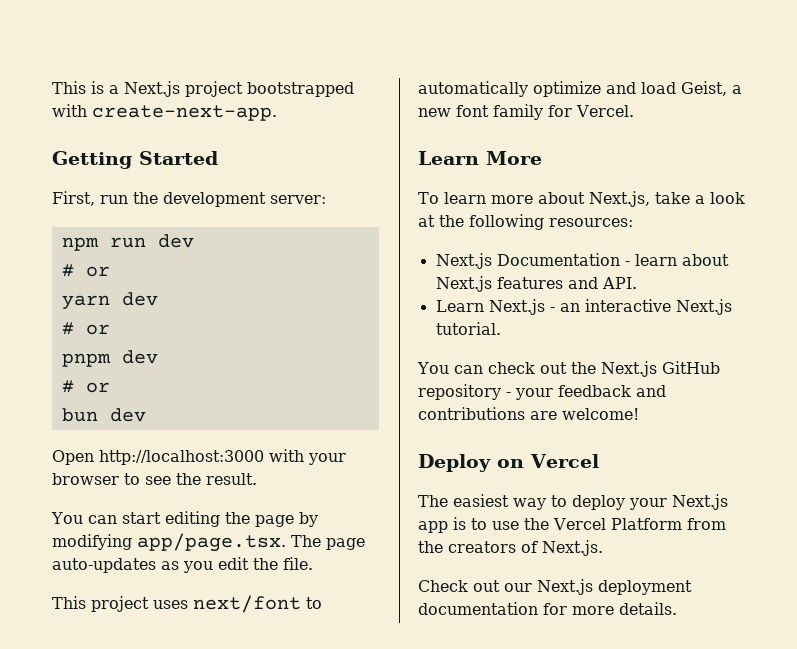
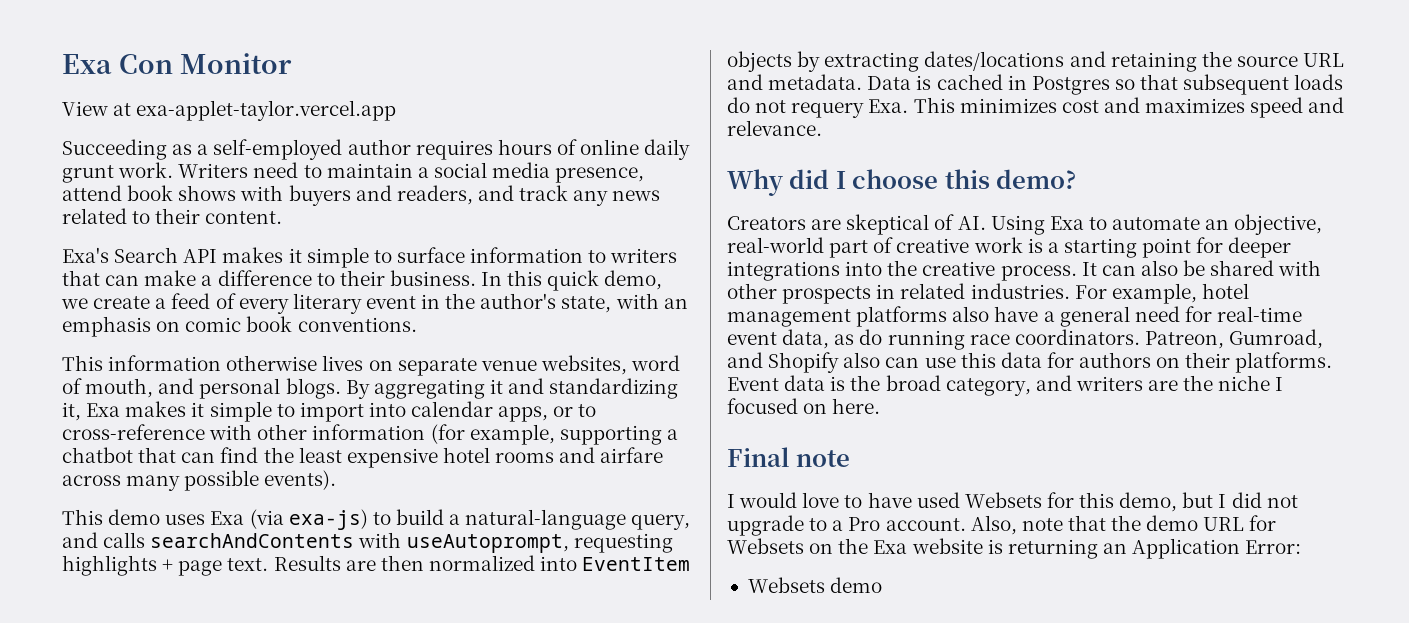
[52,81,354,97] [52,104,277,121] [52,151,218,169] [52,191,326,207] [61,234,194,251] [61,264,110,277] [61,292,158,310] [61,322,110,335] [61,350,158,367] [61,380,110,393] [61,408,146,422] [52,449,346,465] [52,473,257,485] [51,511,318,527] [52,533,365,552] [52,557,313,573] [52,595,322,613] [418,81,742,97] [418,104,634,120] [418,151,542,165] [418,191,745,207] [418,214,633,230] [435,253,729,269] [435,276,637,292] [435,299,732,315] [435,322,501,335] [417,361,720,377] [418,384,666,400] [418,407,639,420] [418,454,599,472] [418,494,728,510] [418,517,726,533] [418,540,603,556] [418,579,692,595] [418,602,677,615] This is a Next.js project bootstrapped with create-next-app. // Getting Started // First, run the development server: // npm run dev // # or // yarn dev // # or // pnpm dev // # or // bun dev // Open http://localhost:3000 with your browser to see the result. // You can start editing the page by modifying app/page.tsx. The page auto-updates as you edit the file. // This project uses next/font to automatically optimize and load Geist, a new font family for Vercel. // Learn More // To learn more about Next.js, take a look at the following resources: // Next.js Documentation - learn about Next.js features and API. // Learn Next.js - an interactive Next.js tutorial. // You can check out the Next.js GitHub repository - your feedback and contributions are welcome! // Deploy on Vercel // The easiest way to deploy your Next.js app is to use the Vercel Platform from the creators of Next.js. // Check out our Next.js deployment documentation for more details. -> [62,53,293,74] [62,100,397,121] [62,139,691,160] [62,162,645,183] [62,185,661,206] [62,208,283,224] [62,247,678,268] [62,270,663,291] [61,293,688,314] [62,316,417,337] [62,355,681,376] [62,378,679,399] [62,401,597,422] [62,424,678,445] [62,447,664,468] [62,470,337,491] [62,509,691,530] [62,532,673,553] [62,555,691,576] [727,51,1345,72] [727,74,1344,95] [727,97,1345,118] [727,120,822,136] [727,169,1077,196] [727,214,1323,235] [727,237,1292,258] [727,260,1322,281] [727,283,1249,304] [727,306,1303,327] [727,329,1324,350] [727,352,1333,373] [727,375,1284,396] [727,398,881,414] [727,447,851,467] [727,492,1298,512] [727,515,1277,536] [727,538,1302,559] [747,577,883,593] Exa Con Monitor // View at exa-applet-taylor.vercel.app // Succeeding as a self-employed author requires hours of online daily grunt work. Writers need to maintain a social media presence, attend book shows with buyers and readers, and track any news related to their content. // Exa's Search API makes it simple to surface information to writers that can make a difference to their business. In this quick demo, we create a feed of every literary event in the author's state, with an emphasis on comic book conventions. // This information otherwise lives on separate venue websites, word of mouth, and personal blogs. By aggregating it and standardizing it, Exa makes it simple to import into calendar apps, or to cross-reference with other information (for example, supporting a chatbot that can find the least expensive hotel rooms and airfare across many possible events). // This demo uses Exa (via exa-js) to build a natural-language query, and calls searchAndContents with useAutoprompt, requesting highlights + page text. Results are then normalized into EventItem objects by extracting dates/locations and retaining the source URL and metadata. Data is cached in Postgres so that subsequent loads do not requery Exa. This minimizes cost and maximizes speed and relevance. // Why did I choose this demo? // Creators are skeptical of AI. Using Exa to automate an objective, real-world part of creative work is a starting point for deeper integrations into the creative process. It can also be shared with other prospects in related industries. For example, hotel management platforms also have a general need for real-time event data, as do running race coordinators. Patreon, Gumroad, and Shopify also can use this data for authors on their platforms. Event data is the broad category, and writers are the niche I focused on here. // Final note // I would love to have used Websets for this demo, but I did not upgrade to a Pro account. Also, note that the demo URL for Websets on the Exa website is returning an Application Error: // Websets demo

